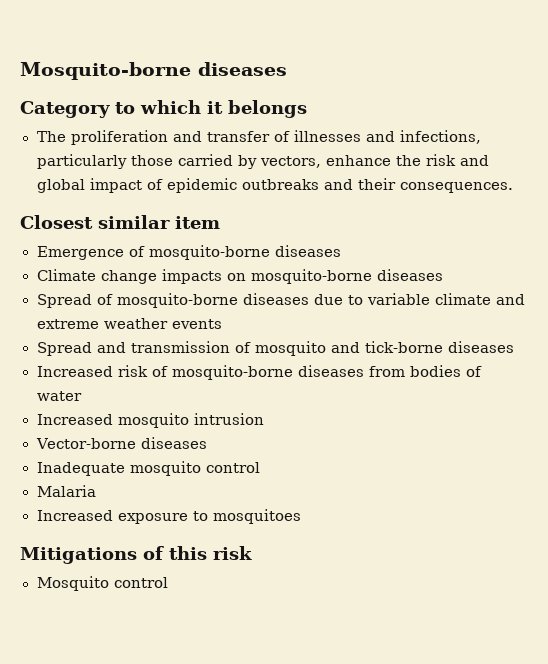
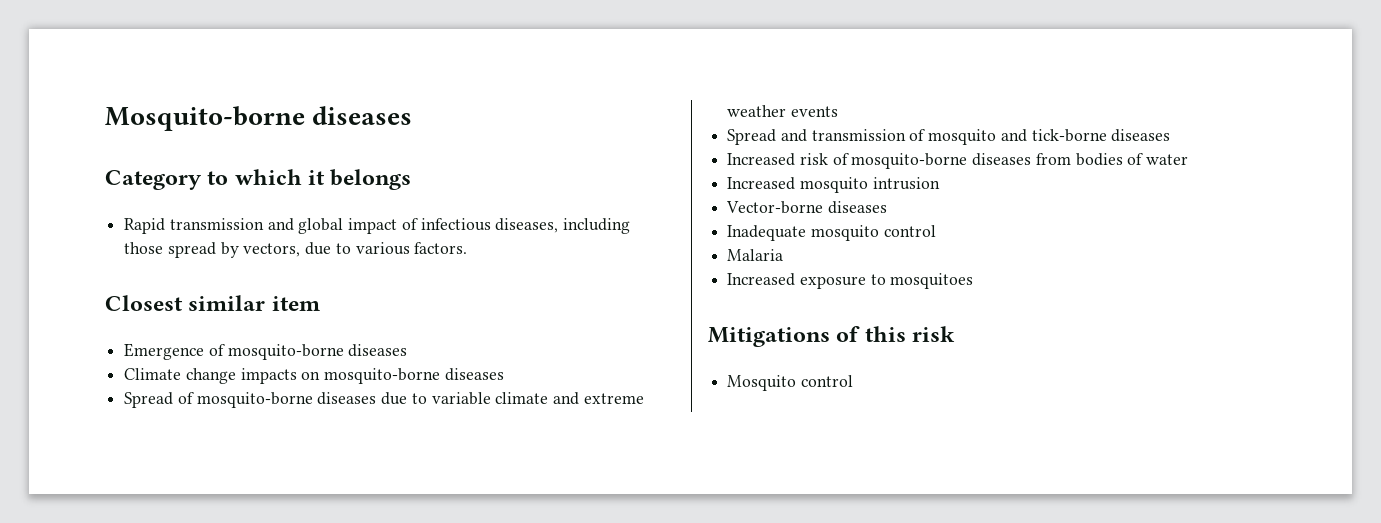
[36,130,481,145] [36,154,489,169] [36,178,513,193] The proliferation and transfer of illnesses and infections, particularly those carried by vectors, enhance the risk and global impact of epidemic outbreaks and their consequences. -> [124,218,631,234] [124,242,468,258] Rapid transmission and global impact of infectious diseases, including those spread by vectors, due to various factors.

